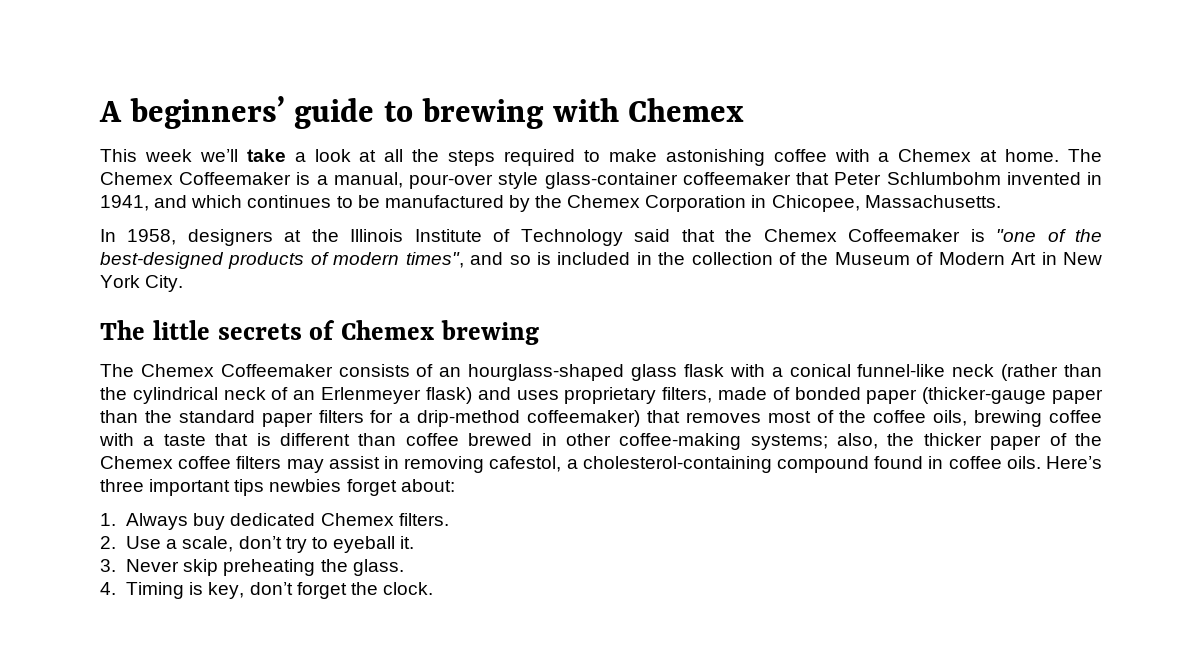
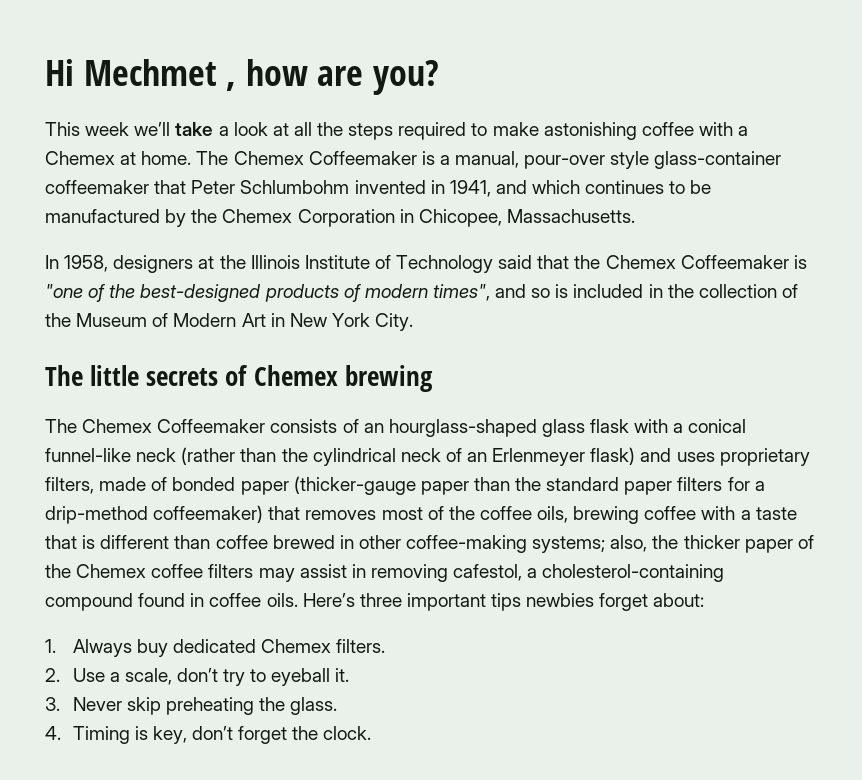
[99,96,745,129] A beginners’ guide to brewing with Chemex -> [45,59,439,95] Hi Mechmet , how are you?

